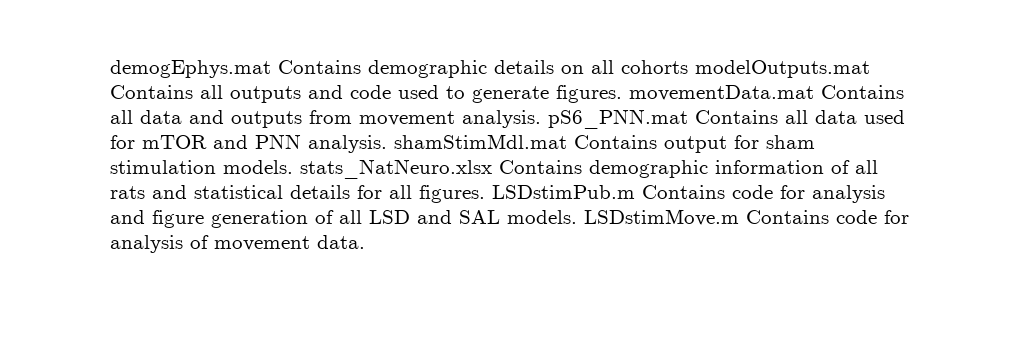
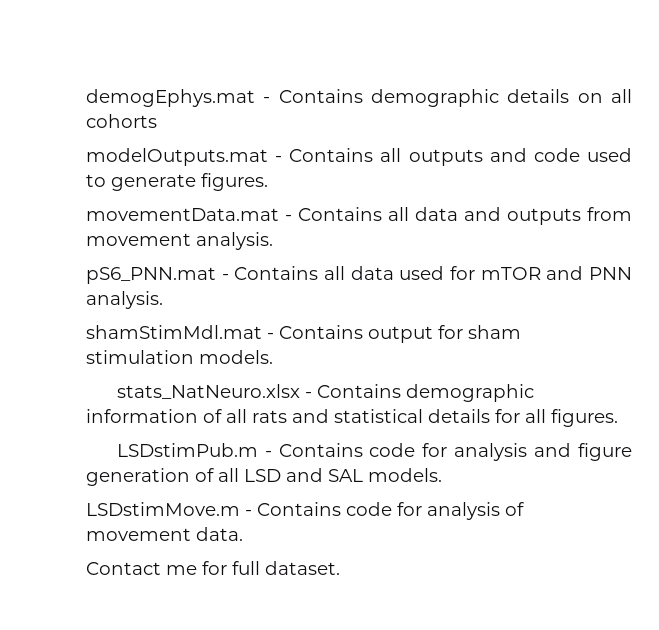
(271, 69) none -> [263,97,271,103] -
[695,60,870,78] modelOutputs.mat -> [86,148,283,166] // modelOutputs.mat -
[629,85,814,101] movementData.mat -> [86,208,292,221] // movementData.mat -
[548,109,688,129] pS6_PNN.mat -> [86,267,229,284] // pS6_PNN.mat -
[394,134,567,149] shamStimMdl.mat -> [86,325,274,339] // shamStimMdl.mat -
[300,159,492,179] stats_NatNeuro.xlsx -> [116,384,312,399] // stats_NatNeuro.xlsx -
[492,185,635,199] LSDstimPub.m -> [116,443,272,457] // LSDstimPub.m -
[584,209,739,226] LSDstimMove.m -> [86,502,252,516] // LSDstimMove.m -
(365, 242) none -> [86,561,340,575] // Contact me for full dataset.

